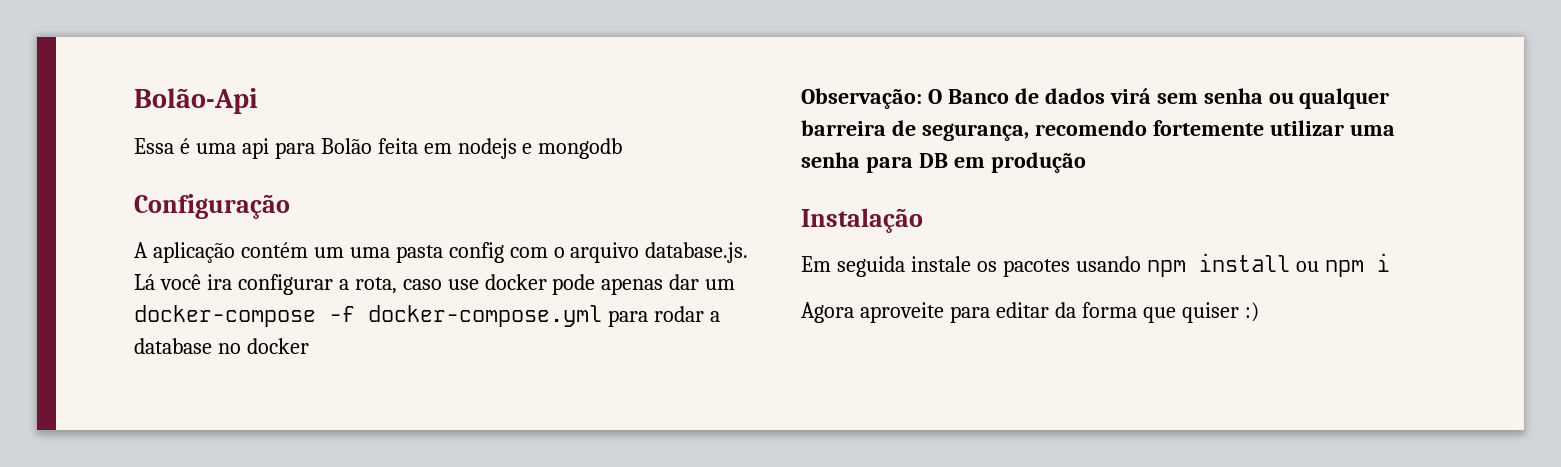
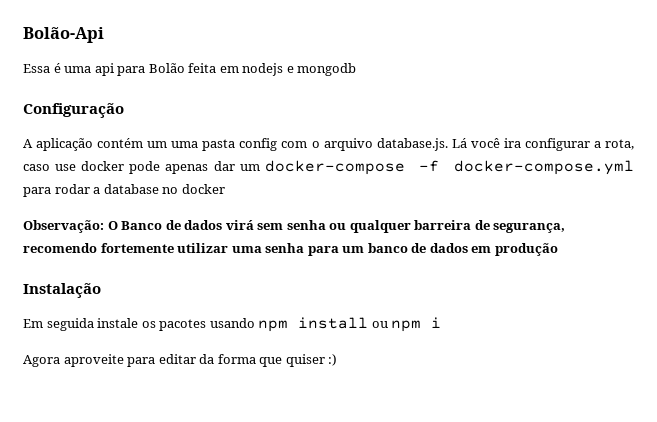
[918,153,948,168] DB -> [342,243,468,253] um banco de dados

